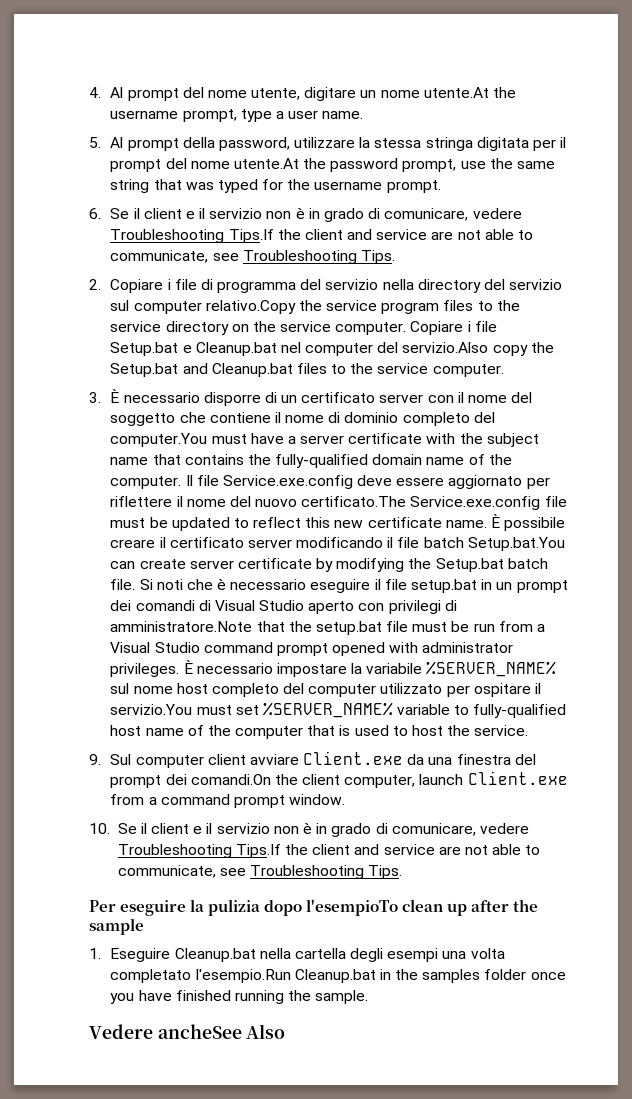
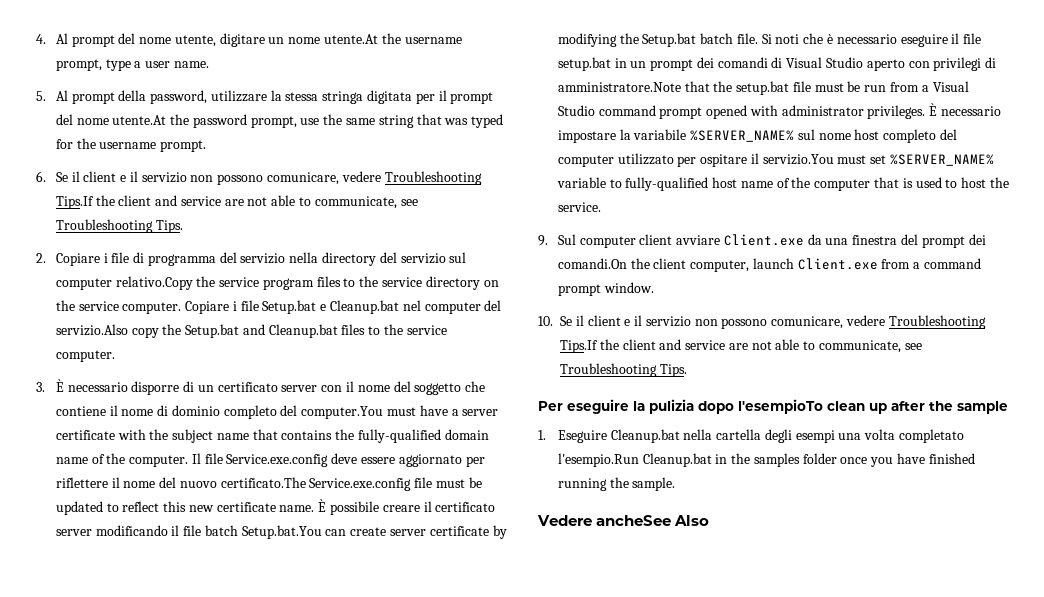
[295,207,381,222] è in grado di -> [217,174,264,185] possono
[303,822,388,837] è in grado di -> [721,318,768,329] possono

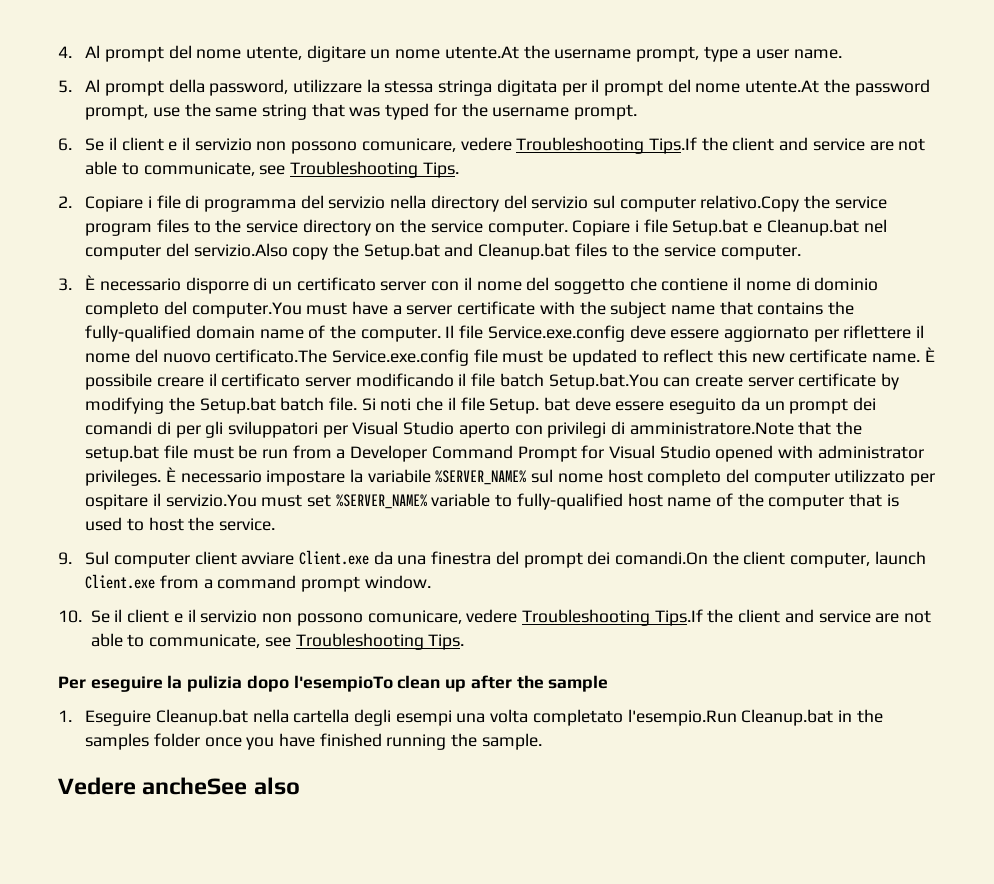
[826,33,982,47] [557,57,627,71] è necessario eseguire il file setup.bat in -> [447,397,760,414] il file Setup. bat deve essere eseguito da
(783, 62) none -> [175,421,348,438] per gli sviluppatori per
[932,81,969,92] [557,105,703,119] Visual Studio command prompt -> [350,445,711,462] Developer Command Prompt for Visual Studio
[674,515,710,526] Also -> [253,777,300,795] also

